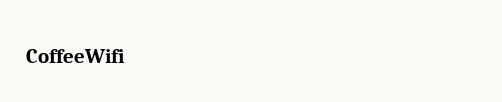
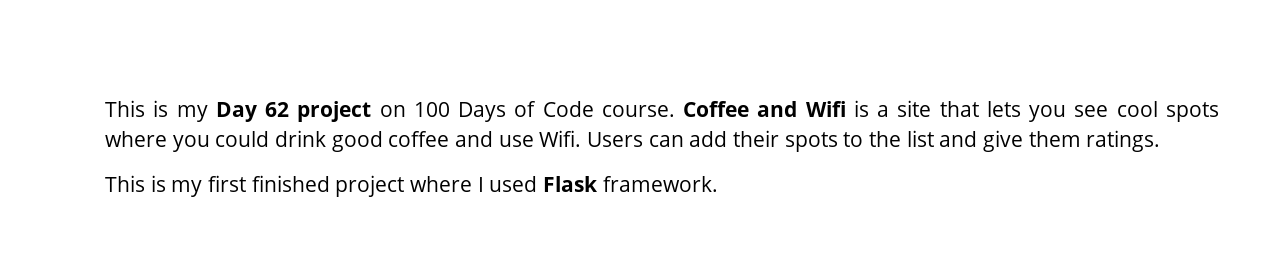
[26,49,125,63] CoffeeWifi -> [105,100,1219,122] [105,130,1161,152] [105,175,718,197] This is my Day 62 project on 100 Days of Code course. Coffee and Wifi is a site that lets you see cool spots where you could drink good coffee and use Wifi. Users can add their spots to the list and give them ratings. // This is my first finished project where I used Flask framework.

